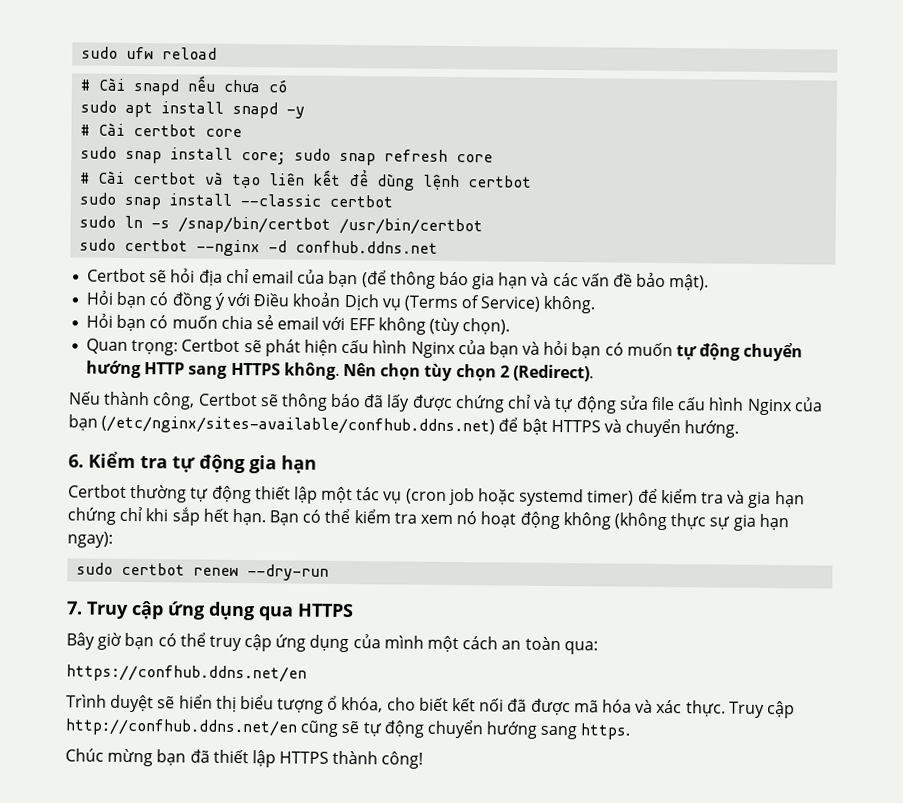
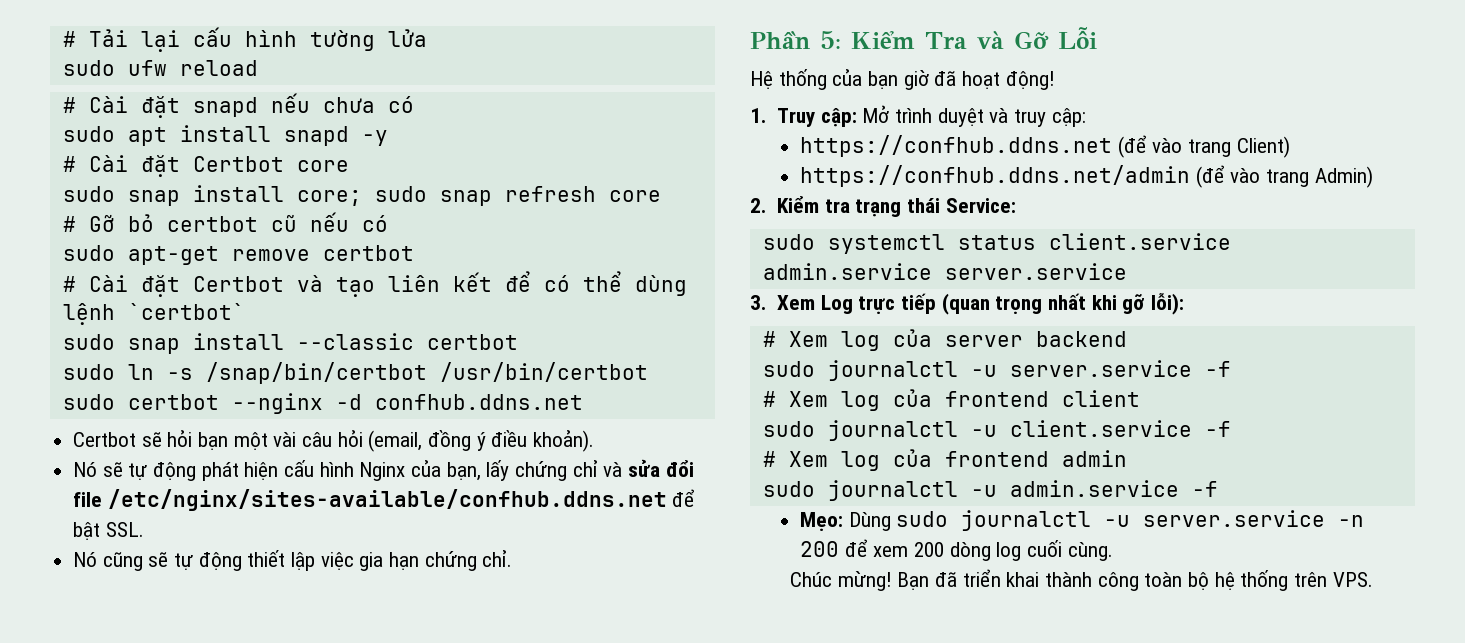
(81, 52) none -> [62,27,427,52] # Tải lại cấu hình tường lửa //
(127, 84) none -> [140,96,180,118] đặt
[133,123,198,137] certbot -> [140,155,284,177] đặt Certbot
[80,170,198,185] // # Cài certbot -> [62,212,388,232] [62,245,414,265] [62,275,284,297] // # Gỡ bỏ certbot cũ nếu có // sudo apt-get remove certbot // # Cài đặt Certbot
(370, 178) none -> [543,271,622,292] có thể
[468,175,533,188] certbot -> [127,303,245,320] `certbot`
[198,268,710,291] [86,290,596,314] [86,313,511,336] [86,338,262,356] địa chỉ email của bạn (để thông báo gia hạn và các vấn đề bảo mật). // Hỏi bạn có đồng ý với Điều khoản Dịch vụ (Terms of Service) không. // Hỏi bạn có muốn chia sẻ email với EFF không (tùy chọn). // Quan trọng: Certbot sẽ -> [198,430,595,452] [73,462,197,481] bạn một vài câu hỏi (email, đồng ý điều khoản). // Nó sẽ tự động
[488,340,804,362] [86,360,594,382] [68,391,823,416] [68,414,740,438] [68,451,317,474] [68,484,805,509] [67,506,789,531] [67,531,113,548] [76,562,330,581] [66,600,354,621] [66,632,598,655] [66,664,307,683] [66,694,795,719] [65,718,631,740] [65,748,424,769] bạn và hỏi bạn có muốn tự động chuyển hướng HTTP sang HTTPS không. Nên chọn tùy chọn 2 (Redirect). // Nếu thành công, Certbot sẽ thông báo đã lấy được chứng chỉ và tự động sửa file cấu hình Nginx của bạn (/etc/nginx/sites-available/confhub.ddns.net) để bật HTTPS và chuyển hướng. // 6. Kiểm tra tự động gia hạn // Certbot thường tự động thiết lập một tác vụ (cron job hoặc systemd timer) để kiểm tra và gia hạn chứng chỉ khi sắp hết hạn. Bạn có thể kiểm tra xem nó hoạt động không (không thực sự gia hạn ngay): // sudo certbot renew --dry-run // 7. Truy cập ứng dụng qua HTTPS // Bây giờ bạn có thể truy cập ứng dụng của mình một cách an toàn qua: // https://confhub.ddns.net/en // Trình duyệt sẽ hiển thị biểu tượng ổ khóa, cho biết kết nối đã được mã hóa và xác thực. Truy cập http://confhub.ddns.net/en cũng sẽ tự động chuyển hướng sang https. // Chúc mừng bạn đã thiết lập HTTPS thành công! -> [446,459,694,481] [73,489,696,511] [73,522,144,540] [73,550,513,571] [750,27,1097,49] [750,69,1055,90] [750,105,1086,127] [799,135,1290,158] [799,165,1373,188] [750,196,1016,217] [762,233,1231,254] [762,263,1127,280] [750,292,1184,315] [762,329,1127,351] [762,360,1231,381] [762,389,1140,411] [762,420,1231,441] [762,449,1127,471] [762,480,1218,501] [799,510,1365,531] [799,539,1113,561] [789,569,1373,591] bạn, lấy chứng chỉ và sửa đổi file /etc/nginx/sites-available/confhub.ddns.net để bật SSL. // Nó cũng sẽ tự động thiết lập việc gia hạn chứng chỉ. // Phần 5: Kiểm Tra và Gỡ Lỗi // Hệ thống của bạn giờ đã hoạt động! // 1. Truy cập: Mở trình duyệt và truy cập: // https://confhub.ddns.net (để vào trang Client) // https://confhub.ddns.net/admin (để vào trang Admin) // 2. Kiểm tra trạng thái Service: // sudo systemctl status client.service admin.service server.service // 3. Xem Log trực tiếp (quan trọng nhất khi gỡ lỗi): // # Xem log của server backend // sudo journalctl -u server.service -f // # Xem log của frontend client // sudo journalctl -u client.service -f // # Xem log của frontend admin // sudo journalctl -u admin.service -f // Mẹo: Dùng sudo journalctl -u server.service -n 200 để xem 200 dòng log cuối cùng. // Chúc mừng! Bạn đã triển khai thành công toàn bộ hệ thống trên VPS.

